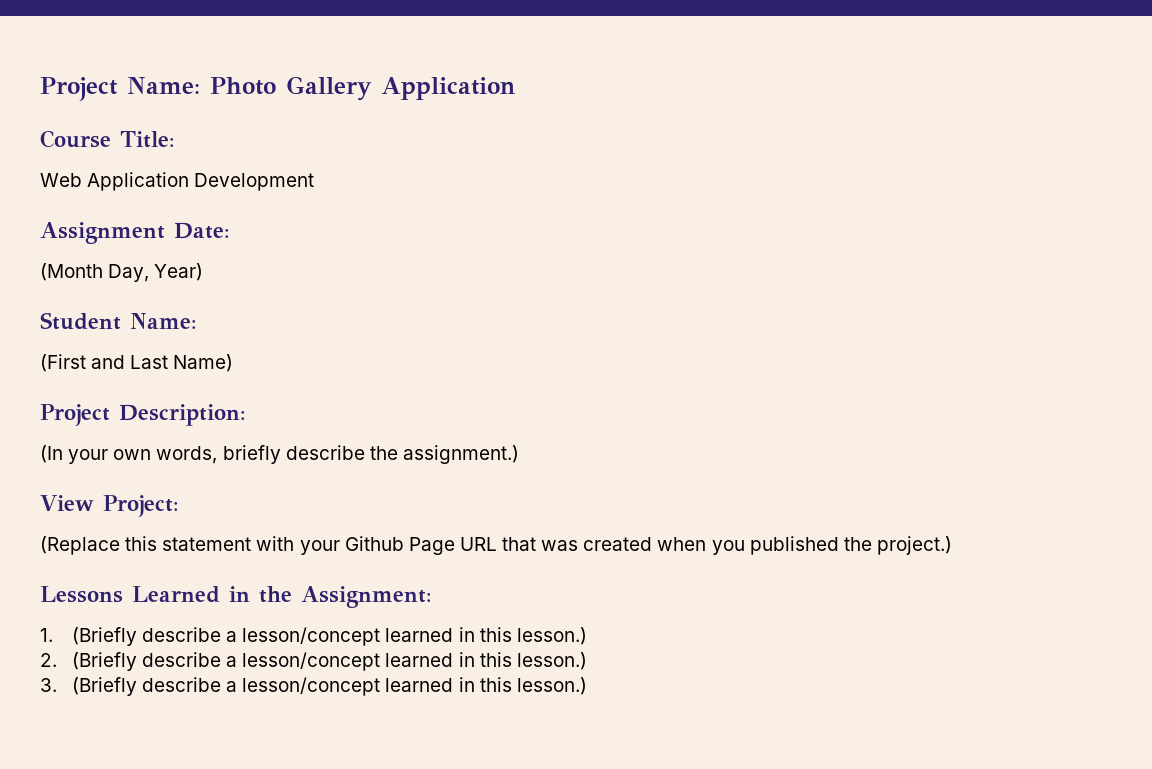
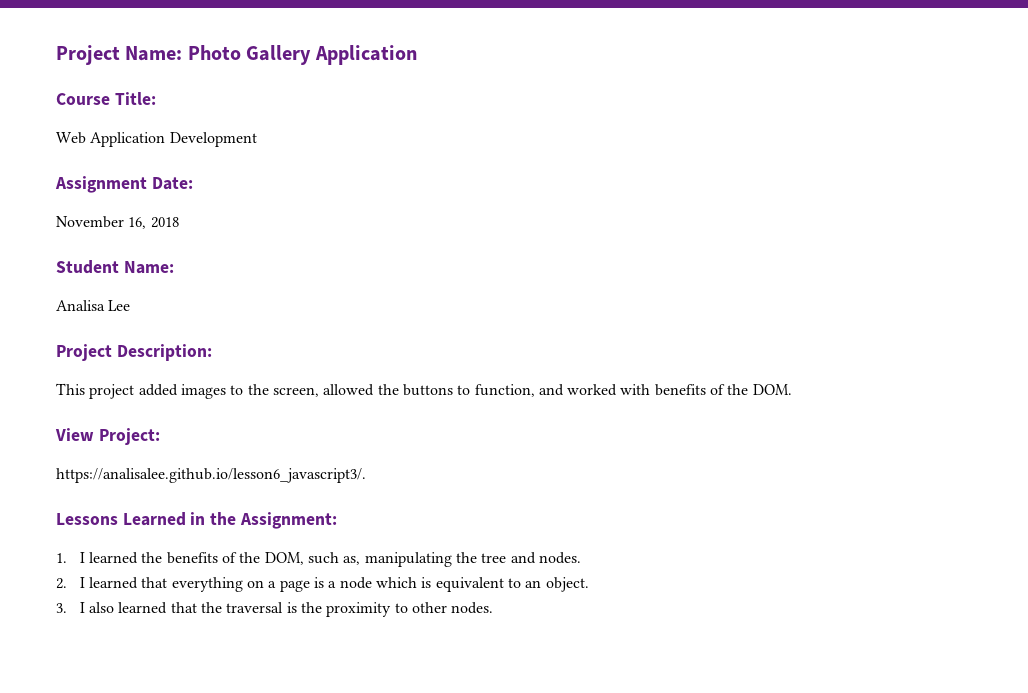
[40,263,204,282] (Month Day, Year) -> [56,216,179,229] November 16, 2018
[40,354,234,372] [40,404,246,426] [40,445,519,464] [40,495,179,517] [40,536,952,555] (First and Last Name) // Project Description: // (In your own words, briefly describe the assignment.) // View Project: // (Replace this statement with your Github Page URL that was created when you published the project.) -> [56,300,131,311] [56,344,212,361] [56,383,792,399] [55,428,160,445] [56,468,366,483] Analisa Lee // Project Description: // This project added images to the screen, allowed the buttons to function, and worked with benefits of the DOM. // View Project: // https://analisalee.github.io/lesson6_javascript3/.
[71,627,587,646] [40,652,587,671] [40,677,587,696] (Briefly describe a lesson/concept learned in this lesson.) // 2. (Briefly describe a lesson/concept learned in this lesson.) // 3. (Briefly describe a lesson/concept learned in this lesson.) -> [79,552,581,567] [56,577,589,592] [56,602,494,617] I learned the benefits of the DOM, such as, manipulating the tree and nodes. // 2. I learned that everything on a page is a node which is equivalent to an object. // 3. I also learned that the traversal is the proximity to other nodes.

